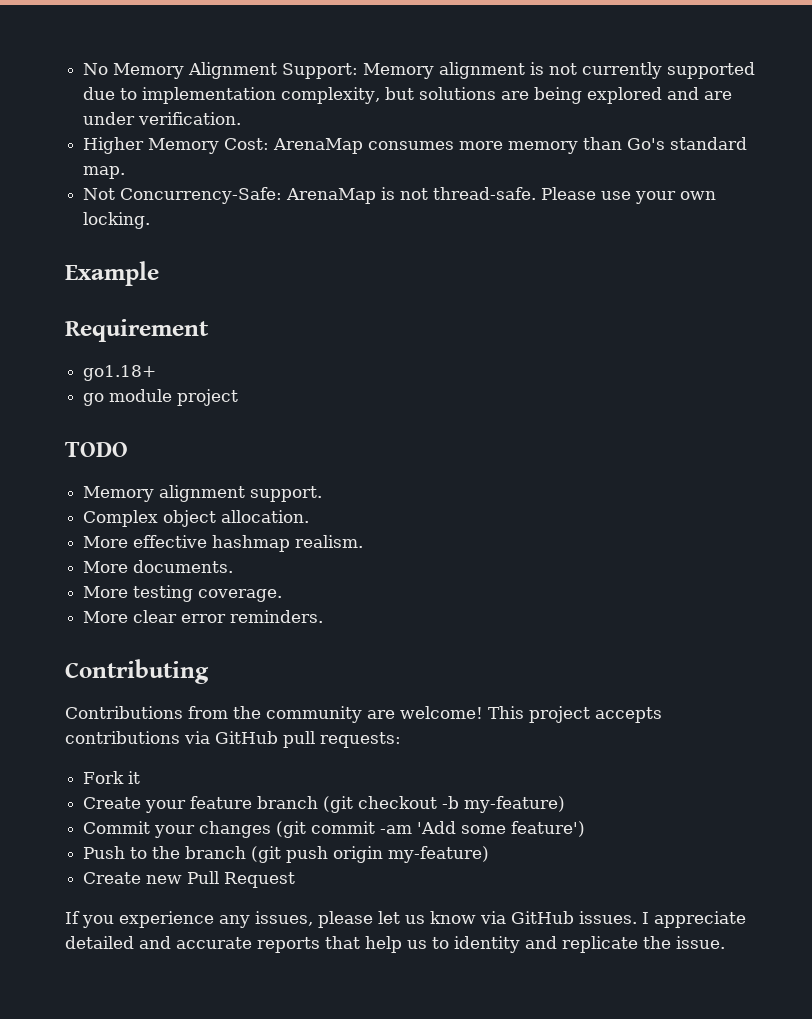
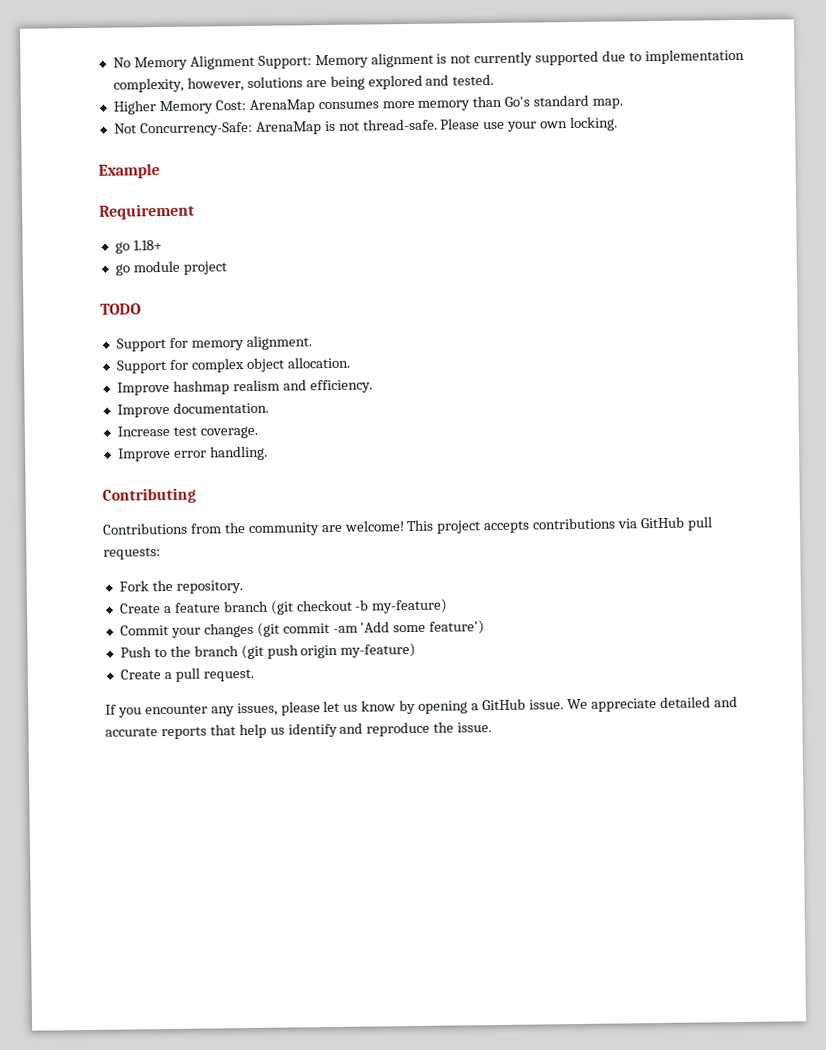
[385,87,415,100] but -> [186,77,244,92] however,
[704,91,733,100] [83,112,242,125] are under verification. -> [452,73,495,86] tested.
[83,365,157,381] go1.18+ -> [114,240,162,254] go 1.18+
[83,485,323,502] [83,510,310,527] [83,535,364,552] [83,560,234,573] [83,585,283,602] [83,610,324,623] Memory alignment support. // Complex object allocation. // More effective hashmap realism. // More documents. // More testing coverage. // More clear error reminders. -> [115,335,312,352] [115,356,351,374] [116,379,373,396] [116,401,269,418] [116,425,258,439] [117,445,268,462] Support for memory alignment. // Support for complex object allocation. // Improve hashmap realism and efficiency. // Improve documentation. // Increase test coverage. // Improve error handling.
[128,771,141,784] [83,797,187,813] it // Create your -> [151,579,243,594] [118,603,172,614] the repository. // Create a
[146,871,296,888] new Pull Request -> [163,667,254,682] a pull request.
[119,911,214,928] experience -> [144,704,208,715] encounter
[480,911,649,924] via GitHub issues. I -> [399,698,588,715] by opening a GitHub issue. We
[432,936,638,953] to identity and replicate -> [287,721,431,738] identify and reproduce

